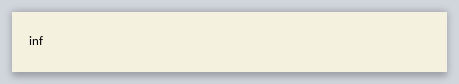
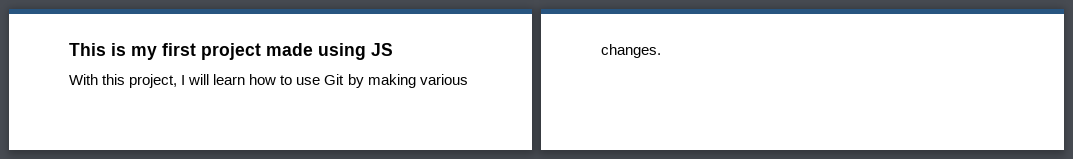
[29,36,43,45] inf -> [69,43,393,60] [69,74,468,88] [601,44,661,58] This is my first project made using JS // With this project, I will learn how to use Git by making various changes.

